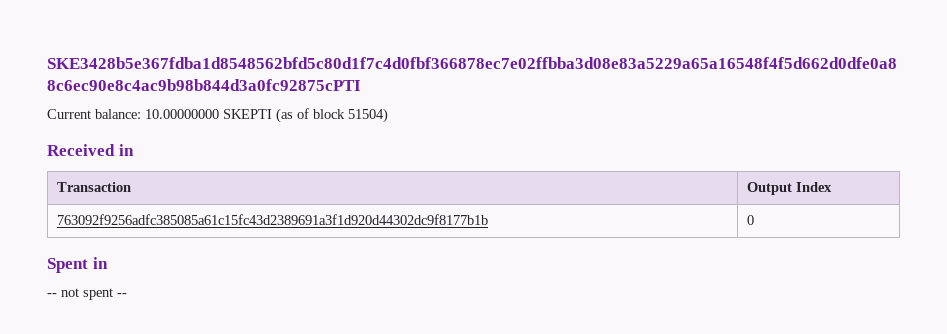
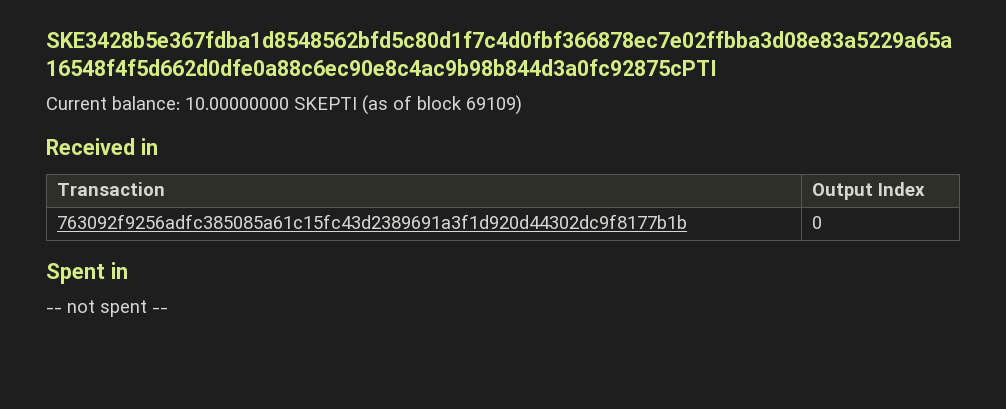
[348,108,388,123] 51504) -> [466,95,522,115] 69109)

